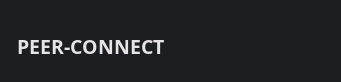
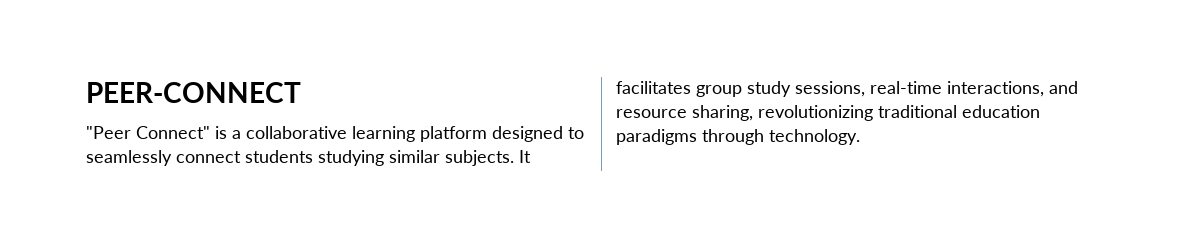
(164, 47) none -> [86,126,584,142] [86,150,531,166] [616,81,1078,97] [616,105,1040,121] [616,129,860,145] // "Peer Connect" is a collaborative learning platform designed to seamlessly connect students studying similar subjects. It facilitates group study sessions, real-time interactions, and resource sharing, revolutionizing traditional education paradigms through technology.

